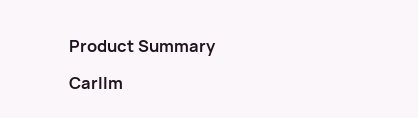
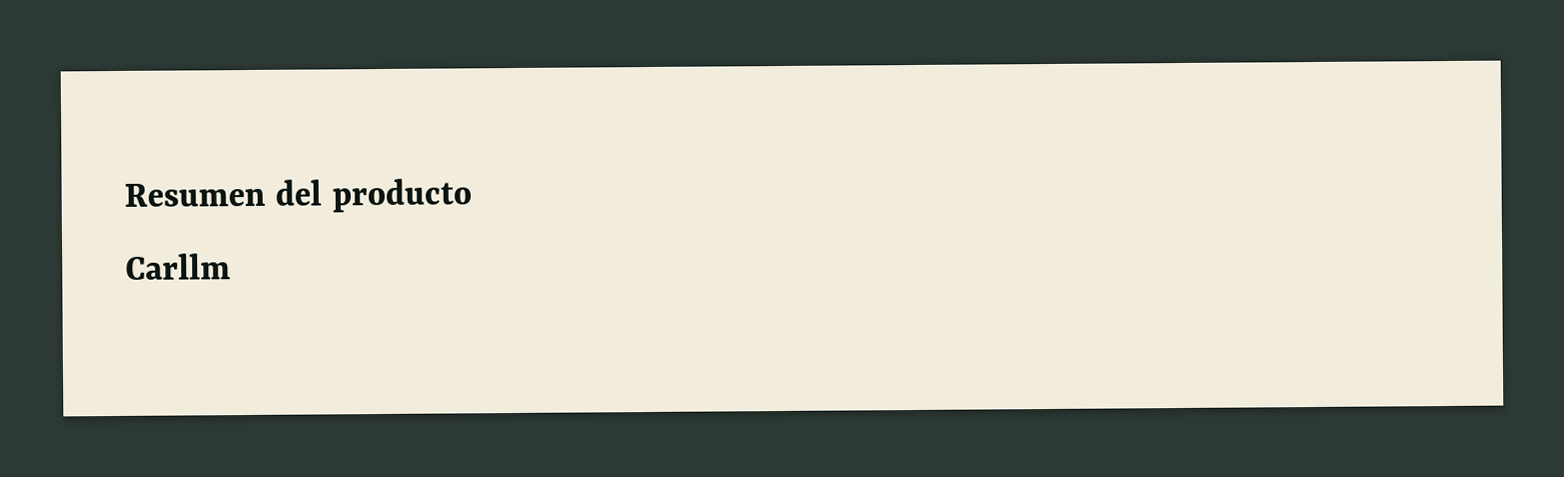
[69,40,217,56] Product Summary -> [124,178,472,213] Resumen del producto

